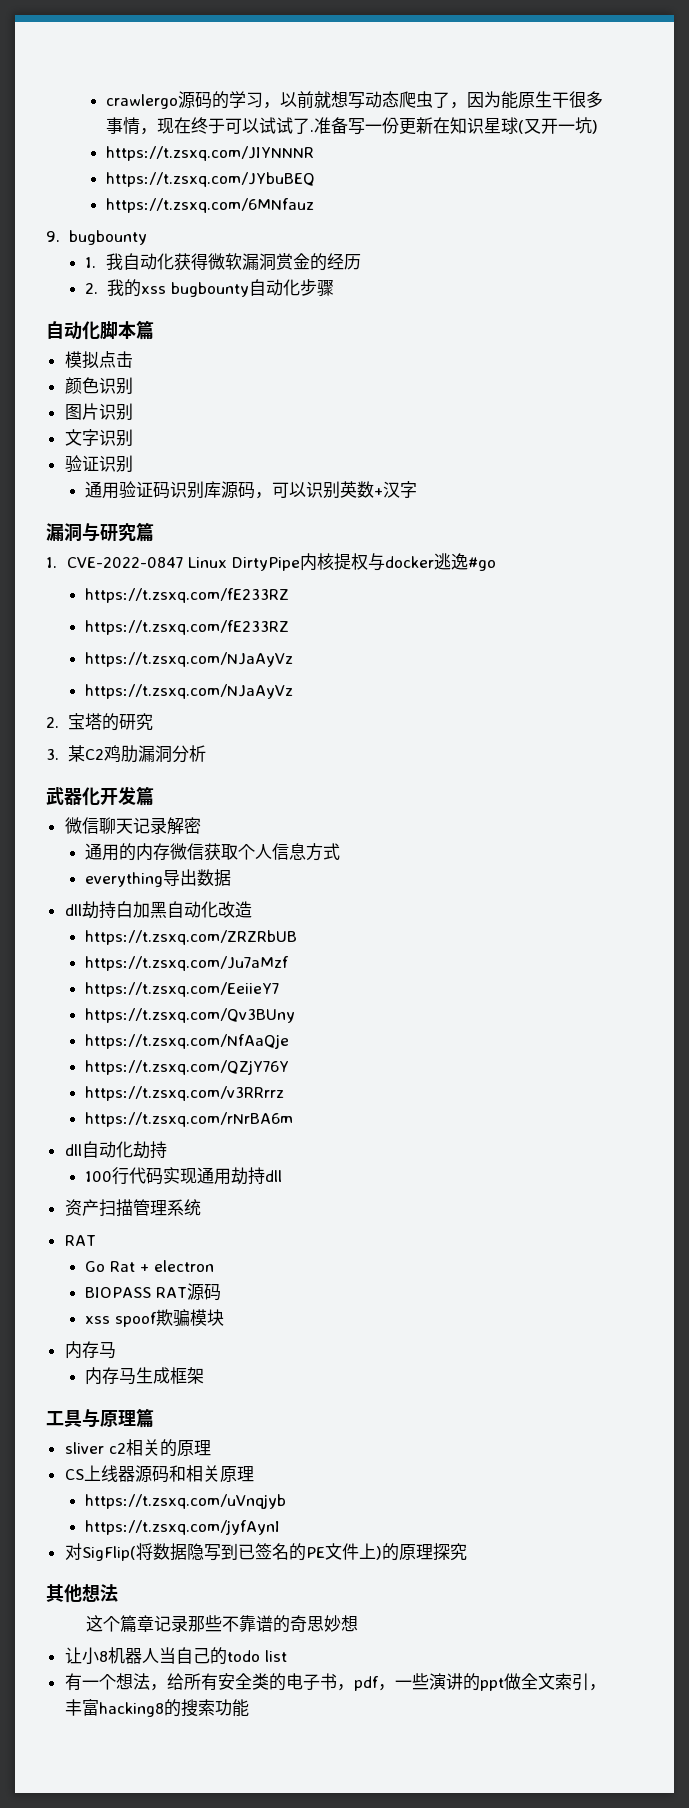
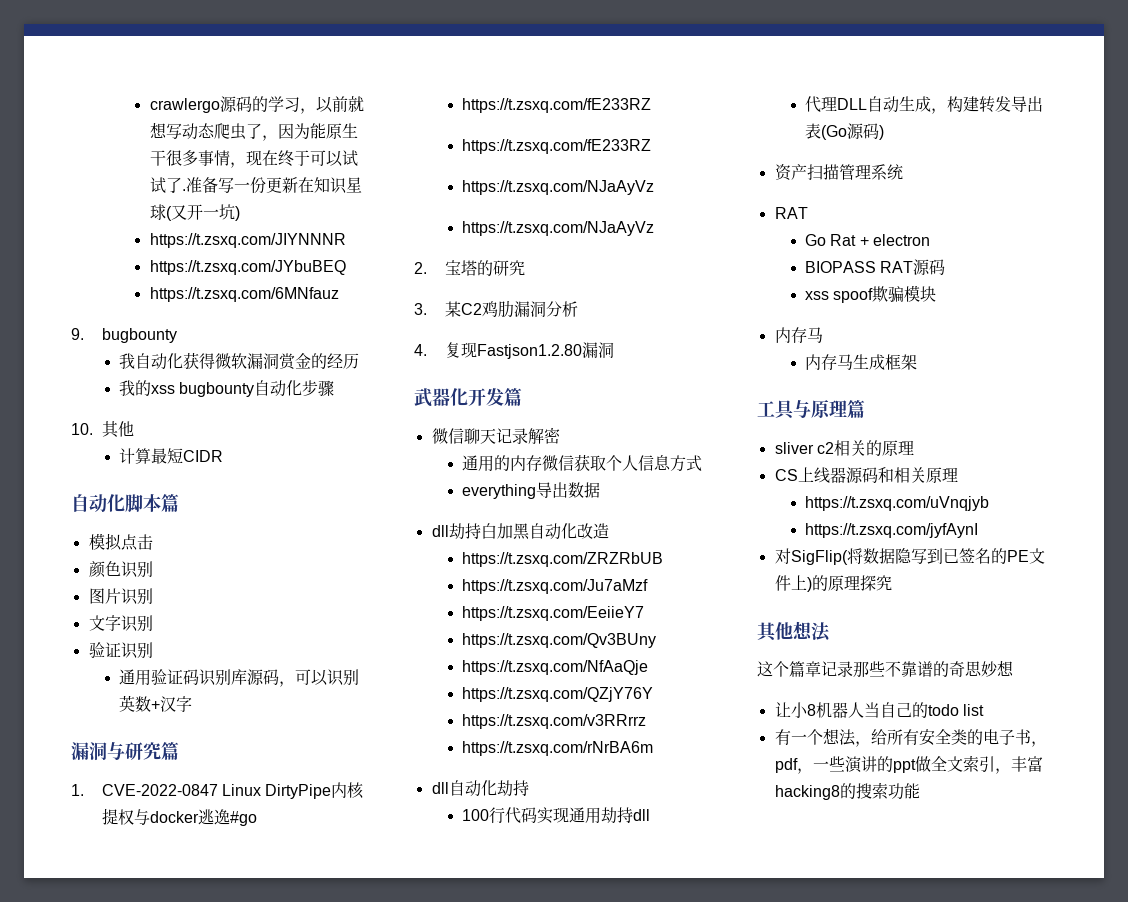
[85,257,97,268] 1. -> (177, 335) none
[85,283,99,294] 2. -> (360, 361) none
(334, 288) none -> [71,421,134,438] [119,448,224,464] // 10.其他 // 计算最短CIDR
(206, 753) none -> [414,342,614,359] // 4.复现Fastjson1.2.80漏洞
(283, 1176) none -> [805,96,1044,114] [805,123,885,140] // 代理DLL自动生成，构建转发导出表(Go源码)

